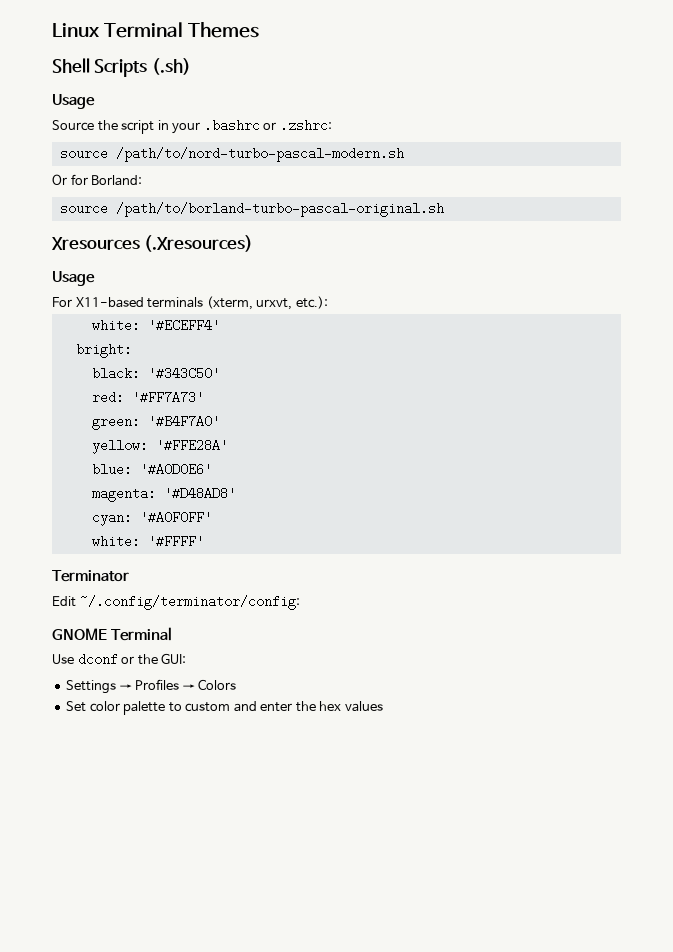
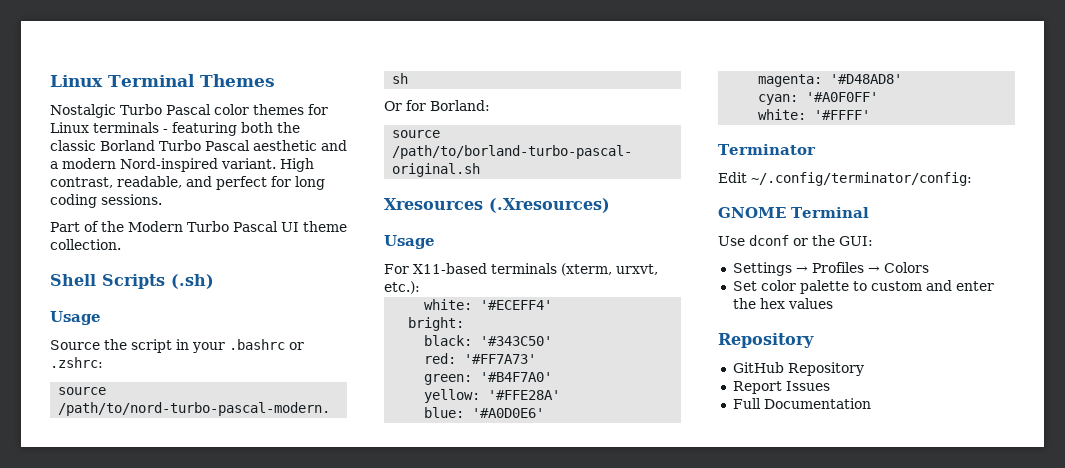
(259, 30) none -> [50,104,328,118] [50,122,300,136] [50,140,347,151] [50,158,314,172] [50,176,325,190] [50,194,162,208] [50,221,347,232] [50,239,121,250] // Nostalgic Turbo Pascal color themes for Linux terminals - featuring both the classic Borland Turbo Pascal aesthetic and a modern Nord-inspired variant. High contrast, readable, and perfect for long coding sessions. // Part of the Modern Turbo Pascal UI theme collection.
(383, 706) none -> [718,333,814,348] [732,362,864,376] [732,381,830,394] [732,398,871,409] // Repository // GitHub Repository // Report Issues // Full Documentation

